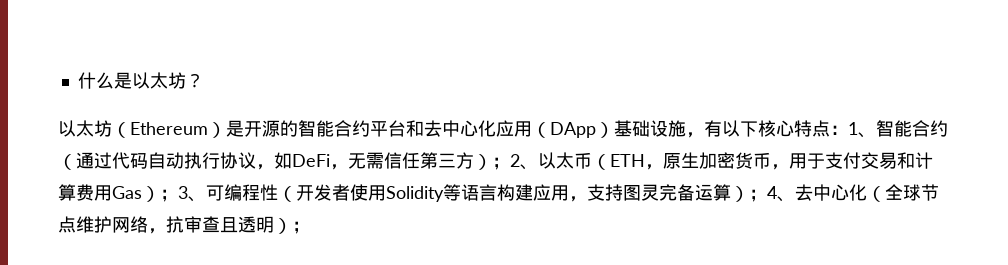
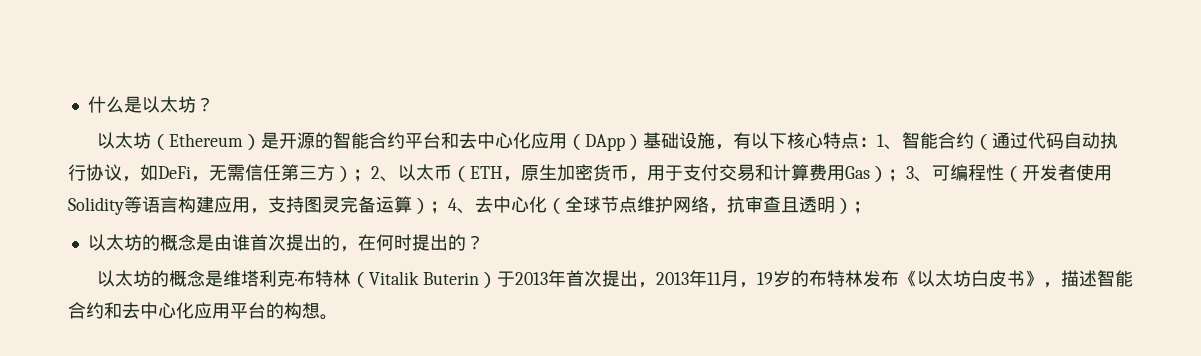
(310, 227) none -> [87,234,484,252] [96,270,1134,288] [68,302,338,320] // 以太坊的概念是由谁首次提出的，在何时提出的？ // 以太坊的概念是维塔利克·布特林（Vitalik Buterin）于2013年首次提出，2013年11月，19岁的布特林发布《以太坊白皮书》，描述智能合约和去中心化应用平台的构想。

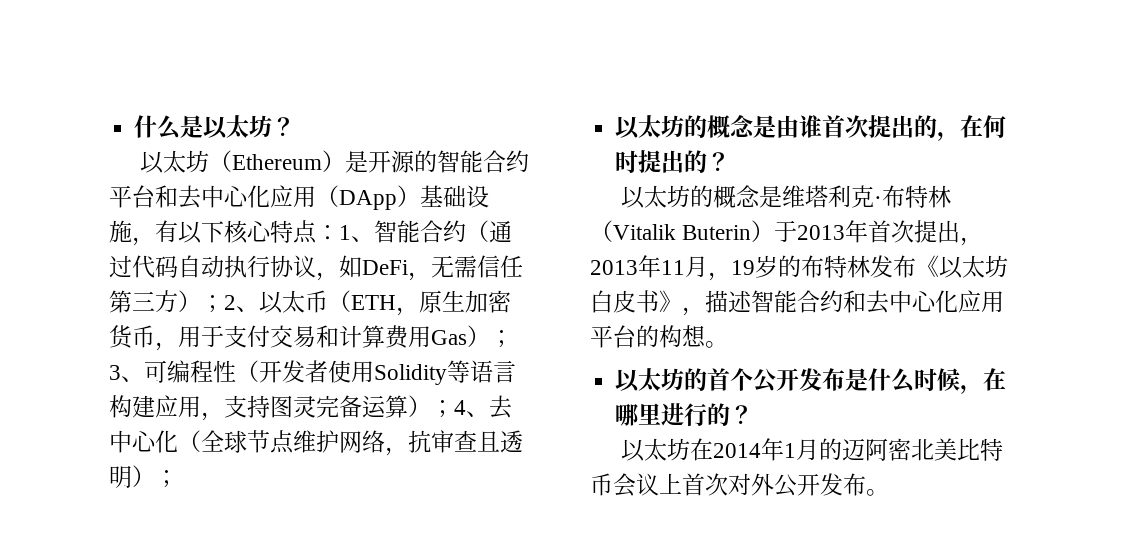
(338, 317) none -> [615,368,1007,394] [615,403,754,427] [620,438,1003,462] [590,473,889,497] // 以太坊的首个公开发布是什么时候，在哪里进行的？ // 以太坊在2014年1月的迈阿密北美比特币会议上首次对外公开发布。

